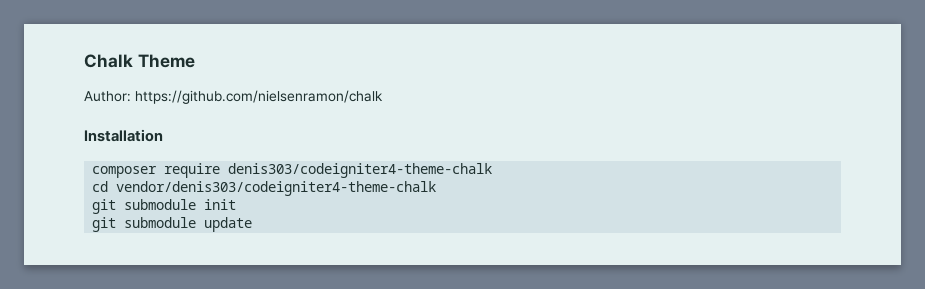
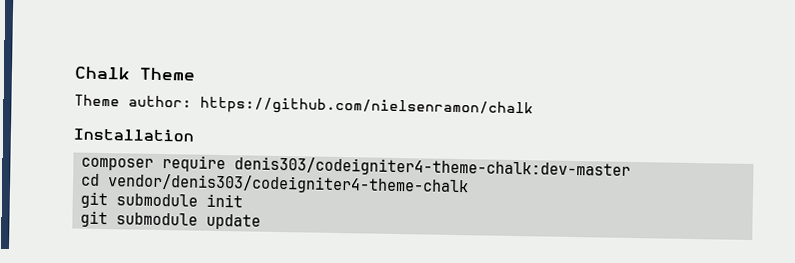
[84,91,131,102] Author: -> [74,94,192,108] Theme author:
[228,163,493,178] denis303/codeigniter4-theme-chalk -> [234,156,632,179] denis303/codeigniter4-theme-chalk:dev-master

